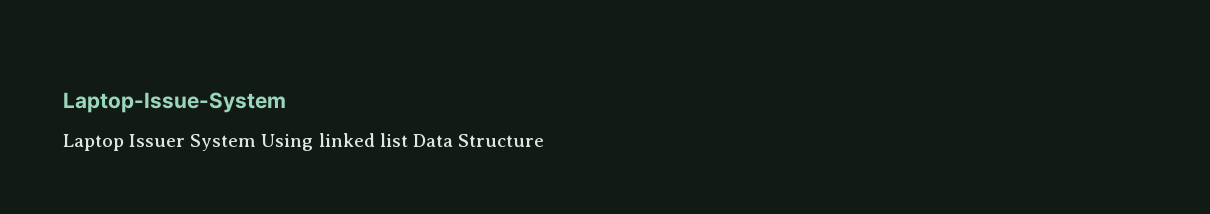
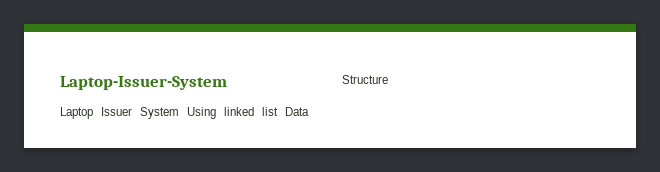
[63,92,286,113] Laptop-Issue-System -> [60,76,227,90] Laptop-Issuer-System

